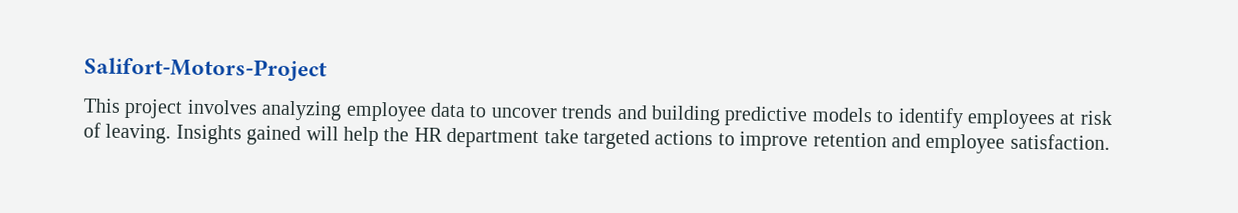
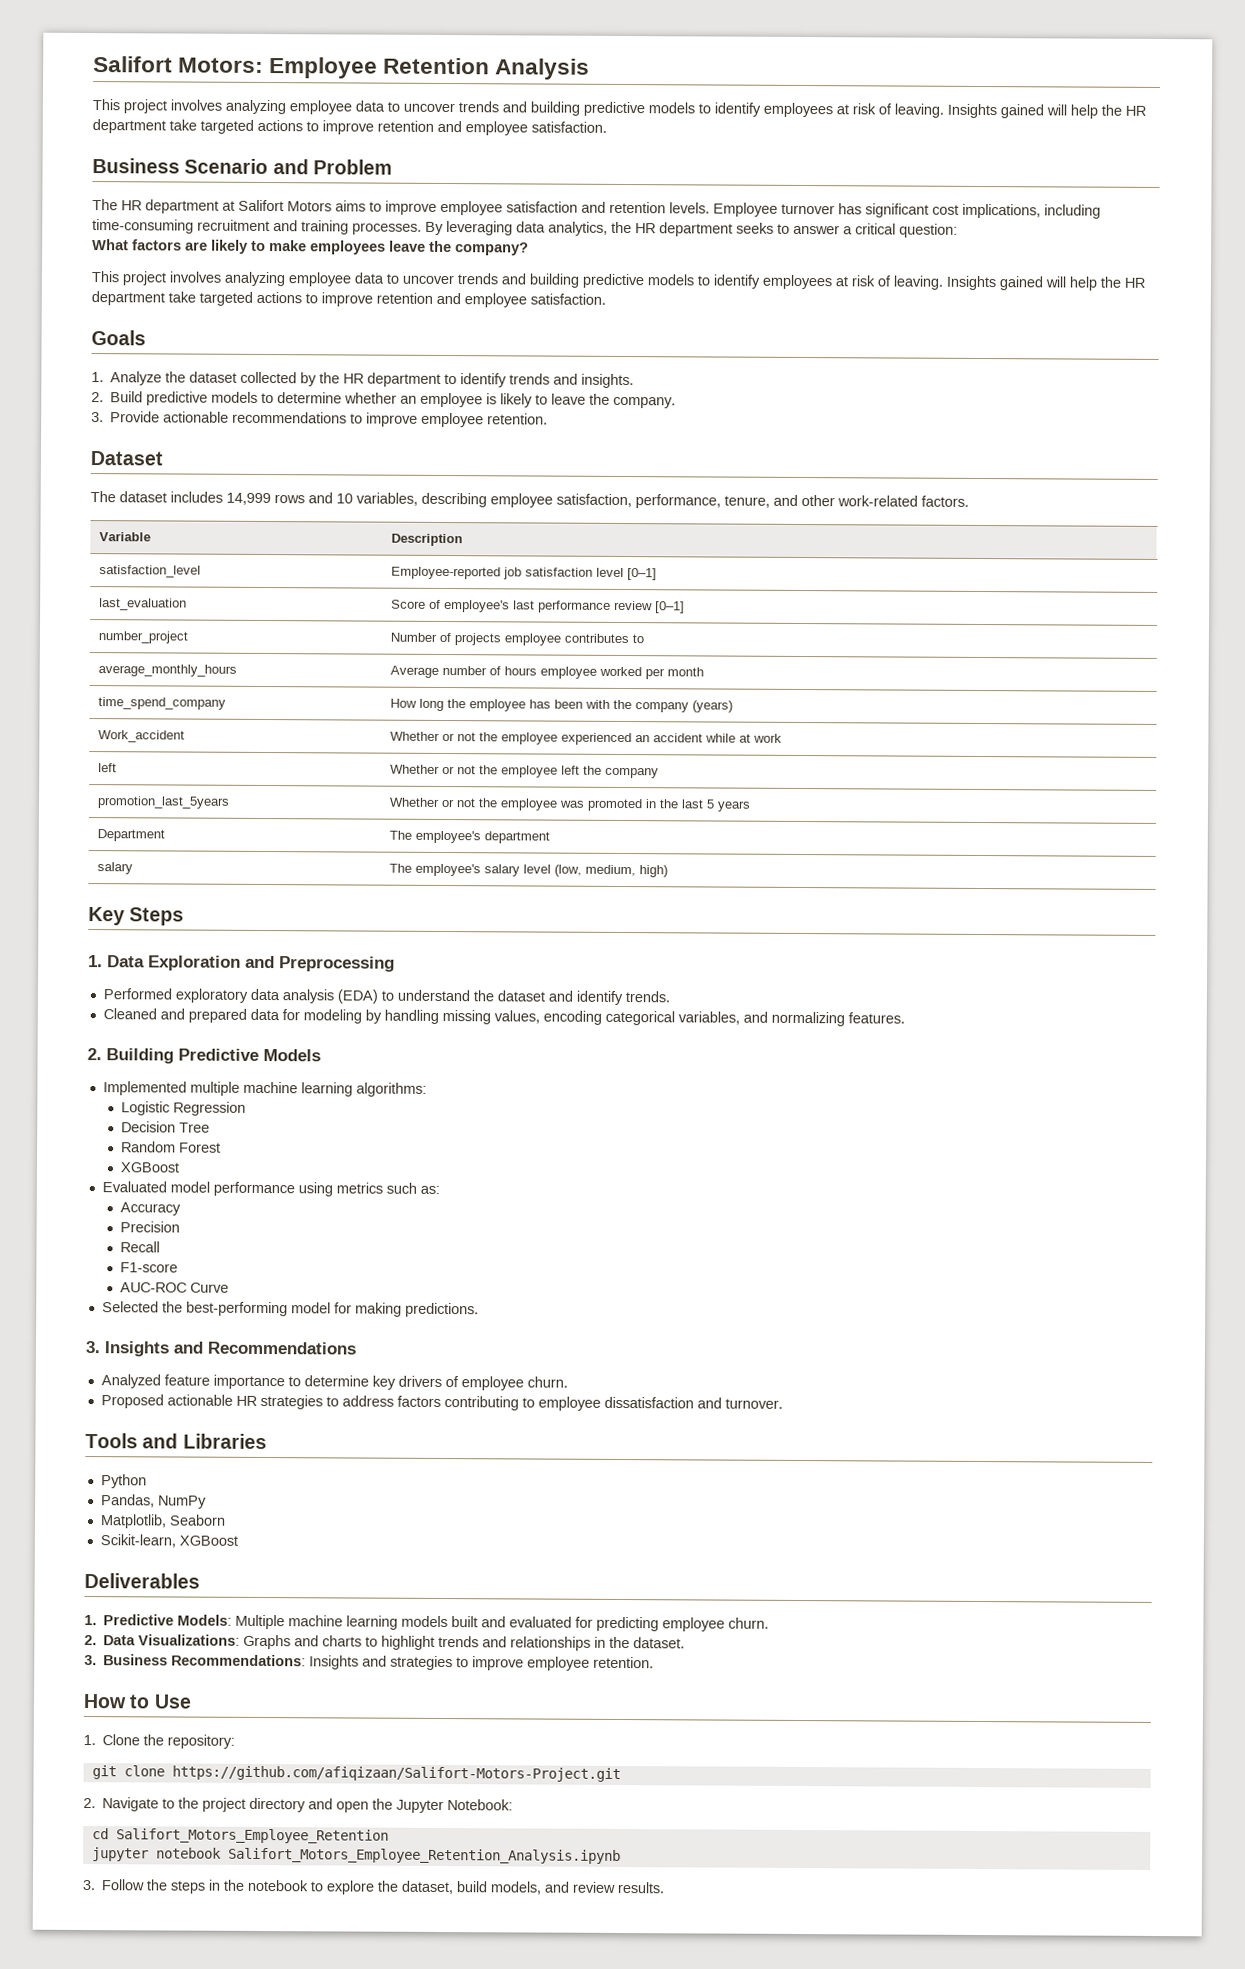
[84,57,327,82] Salifort-Motors-Project -> [93,56,591,80] Salifort Motors: Employee Retention Analysis
(1110, 141) none -> [92,158,392,175] [92,199,1101,219] [92,219,958,238] [92,239,529,256] [91,271,1145,291] [91,291,606,308] [91,330,146,346] [91,371,635,389] [91,391,677,409] [91,411,549,428] [90,451,163,466] [90,491,969,509] [99,532,152,542] [391,533,464,547] [99,565,202,578] [391,566,658,581] [99,598,188,611] [391,599,686,614] [98,631,189,644] [390,632,645,646] [98,664,238,677] [390,665,705,680] [98,697,227,710] [390,698,734,713] [98,730,186,743] [390,731,783,746] [98,763,118,773] [390,764,660,779] [97,796,231,809] [389,797,752,812] [97,829,166,842] [389,830,551,844] [97,862,134,875] [389,863,669,878] [88,907,185,926] [88,955,395,972] [102,988,670,1006] [102,1008,905,1027] [87,1048,321,1064] [102,1081,427,1097] [121,1101,247,1116] [121,1121,211,1133] [121,1141,222,1153] [120,1162,180,1173] [101,1181,440,1197] [120,1202,182,1216] [120,1221,181,1233] [120,1241,161,1253] [120,1262,179,1273] [120,1282,230,1293] [101,1301,479,1318] [85,1341,356,1357] [100,1374,568,1391] [100,1394,783,1411] [85,1433,267,1450] [100,1474,147,1489] [100,1494,207,1509] [99,1514,226,1529] [99,1534,238,1548] [84,1573,200,1589] [84,1614,770,1632] [84,1634,686,1651] [84,1654,655,1671] [83,1694,192,1709] [83,1734,236,1749] [91,1765,621,1783] [83,1797,514,1814] [91,1828,389,1844] [91,1847,621,1865] [82,1879,665,1895] // Business Scenario and Problem // The HR department at Salifort Motors aims to improve employee satisfaction and retention levels. Employee turnover has significant cost implications, including time-consuming recruitment and training processes. By leveraging data analytics, the HR department seeks to answer a critical question: // What factors are likely to make employees leave the company? // This project involves analyzing employee data to uncover trends and building predictive models to identify employees at risk of leaving. Insights gained will help the HR department take targeted actions to improve retention and employee satisfaction. // Goals // 1. Analyze the dataset collected by the HR department to identify trends and insights. // 2. Build predictive models to determine whether an employee is likely to leave the company. // 3. Provide actionable recommendations to improve employee retention. // Dataset // The dataset includes 14,999 rows and 10 variables, describing employee satisfaction, performance, tenure, and other work-related factors. // Variable | Description // satisfaction_level | Employee-reported job satisfaction level [0–1] // last_evaluation | Score of employee's last performance review [0–1] // number_project | Number of projects employee contributes to // average_monthly_hours | Average number of hours employee worked per month // time_spend_company | How long the employee has been with the company (years) // Work_accident | Whether or not the employee experienced an accident while at work // left | Whether or not the employee left the company // promotion_last_5years | Whether or not the employee was promoted in the last 5 years // Department | The employee's department // salary | The employee's salary level (low, medium, high) // Key Steps // 1. Data Exploration and Preprocessing // Performed exploratory data analysis (EDA) to understand the dataset and identify trends. // Cleaned and prepared data for modeling by handling missing values, encoding categorical variables, and normalizing features. // 2. Building Predictive Models // Implemented multiple machine learning algorithms: // Logistic Regression // Decision Tree // Random Forest // XGBoost // Evaluated model performance using metrics such as: // Accuracy // Precision // Recall // F1-score // AUC-ROC Curve // Selected the best-performing model for making predictions. // 3. Insights and Recommendations // Analyzed feature importance to determine key drivers of employee churn. // Proposed actionable HR strategies to address factors contributing to employee dissatisfaction and turnover. // Tools and Libraries // Python // Pandas, NumPy // Matplotlib, Seaborn // Scikit-learn, XGBoost // Deliverables // 1. Predictive Models: Multiple machine learning models built and evaluated for predicting employee churn. // 2. Data Visualizations: Graphs and charts to highlight trends and relationships in the dataset. // 3. Business Recommendations: Insights and strategies to improve employee retention. // How to Use // 1. Clone the repository: // git clone https://github.com/afiqizaan/Salifort-Motors-Project.git // 2. Navigate to the project directory and open the Jupyter Notebook: // cd Salifort_Motors_Employee_Retention // jupyter notebook Salifort_Motors_Employee_Retention_Analysis.ipynb // 3. Follow the steps in the notebook to explore the dataset, build models, and review results.

